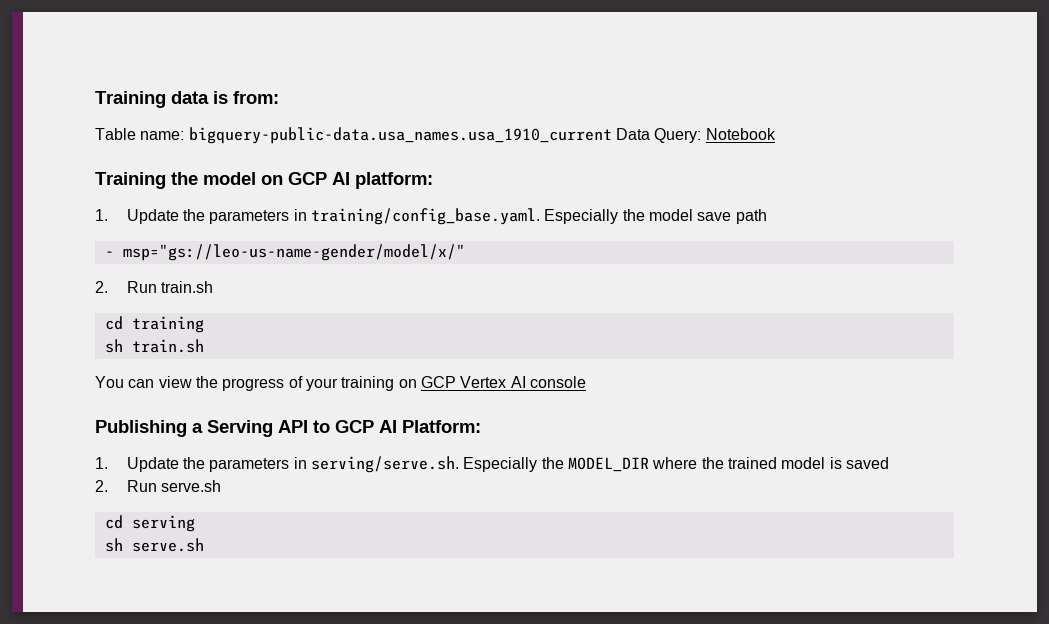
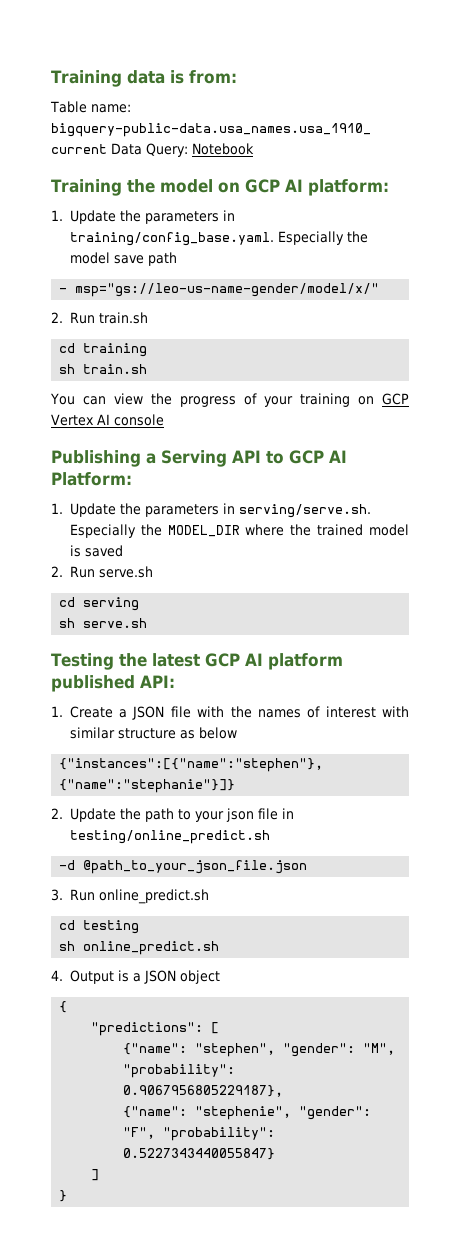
(204, 545) none -> [51,653,343,670] [51,675,175,692] [51,706,409,720] [69,727,237,739] [59,758,324,772] [59,779,236,793] [51,808,294,822] [69,830,270,844] [59,860,308,874] [51,889,209,904] [59,920,140,934] [59,941,220,955] [51,970,220,984] [59,1001,68,1013] [91,1022,220,1036] [123,1043,396,1057] [123,1064,236,1078] [123,1085,284,1097] [123,1106,372,1120] [123,1127,276,1141] [123,1148,276,1160] [91,1169,100,1181] [59,1190,68,1202] // Testing the latest GCP AI platform published API: // 1. Create a JSON file with the names of interest with similar structure as below // {"instances":[{"name":"stephen"}, {"name":"stephanie"}]} // 2. Update the path to your json file in testing/online_predict.sh // -d @path_to_your_json_file.json // 3. Run online_predict.sh // cd testing // sh online_predict.sh // 4. Output is a JSON object // { // "predictions": [ // {"name": "stephen", "gender": "M", "probability": 0.9067956805229187}, // {"name": "stephenie", "gender": "F", "probability": 0.5227343440055847} // ] // }

